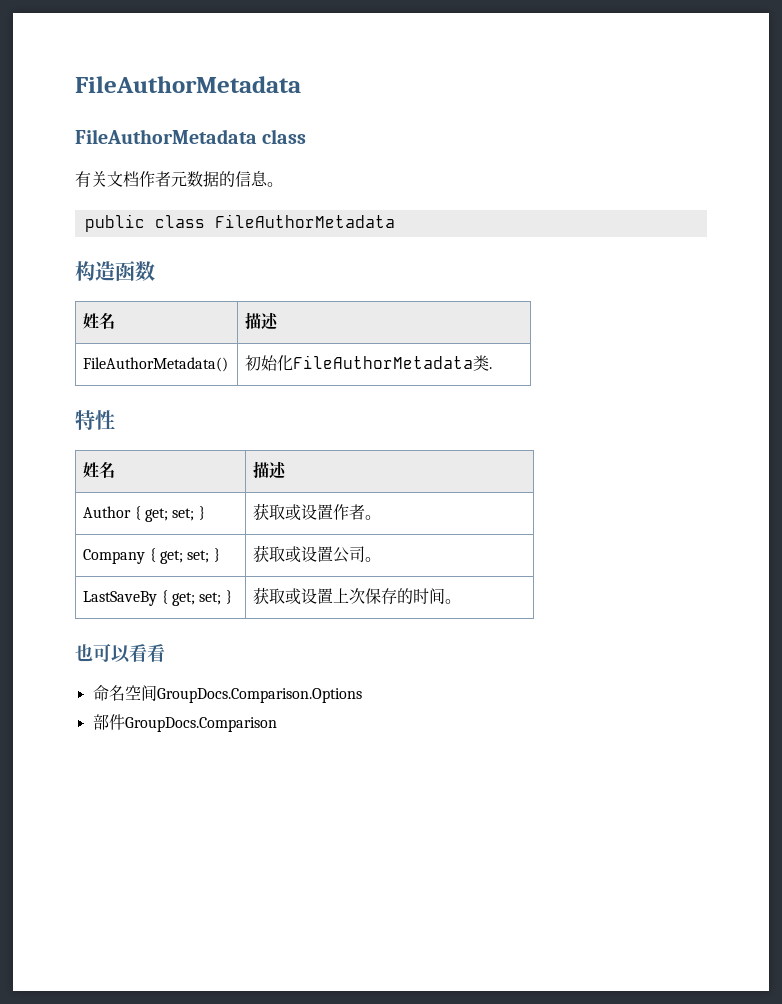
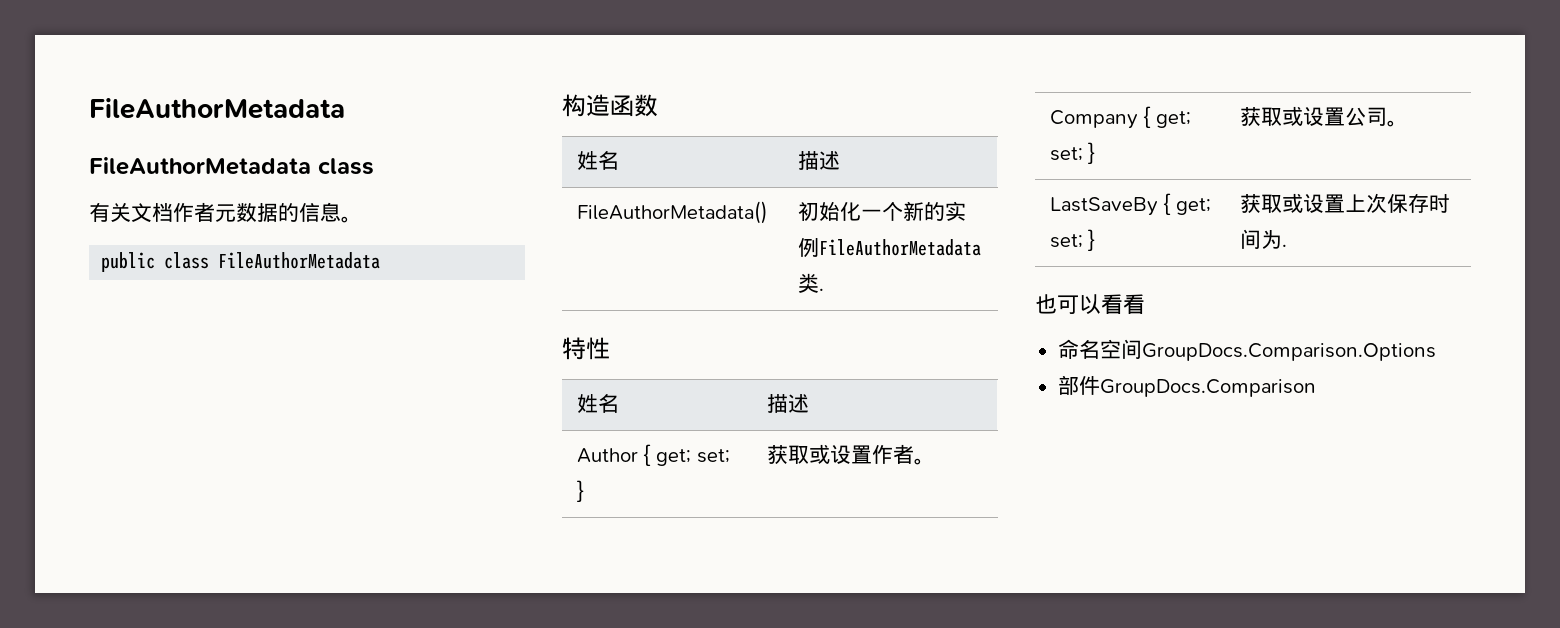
(294, 363) none -> [860,201,966,221] [797,238,819,258] 一个新的实例
[397,588,462,604] 的时间。 -> [1428,194,1450,213] [1239,229,1287,249] 时间为.

